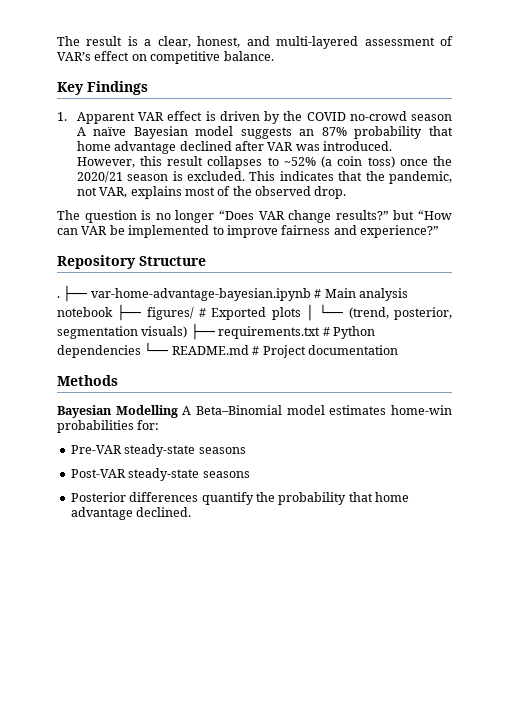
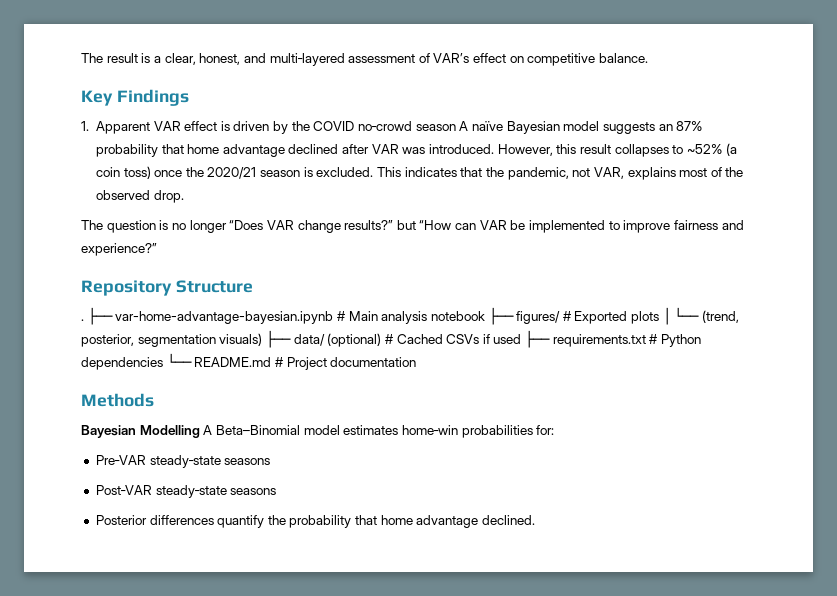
(215, 331) none -> [293,330,551,348] data/ (optional) # Cached CSVs if used ├──

